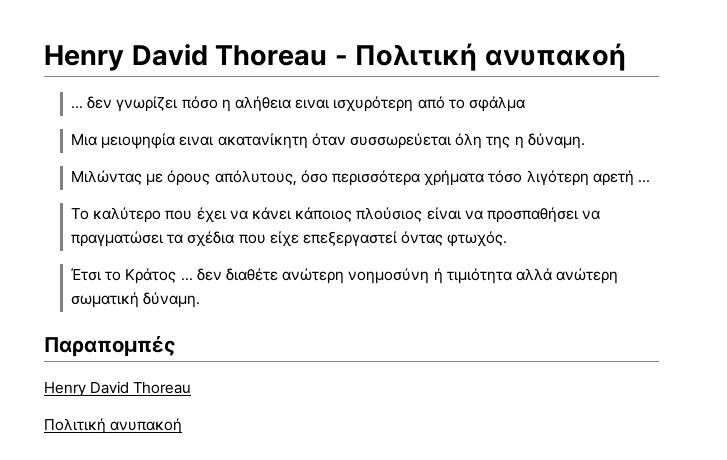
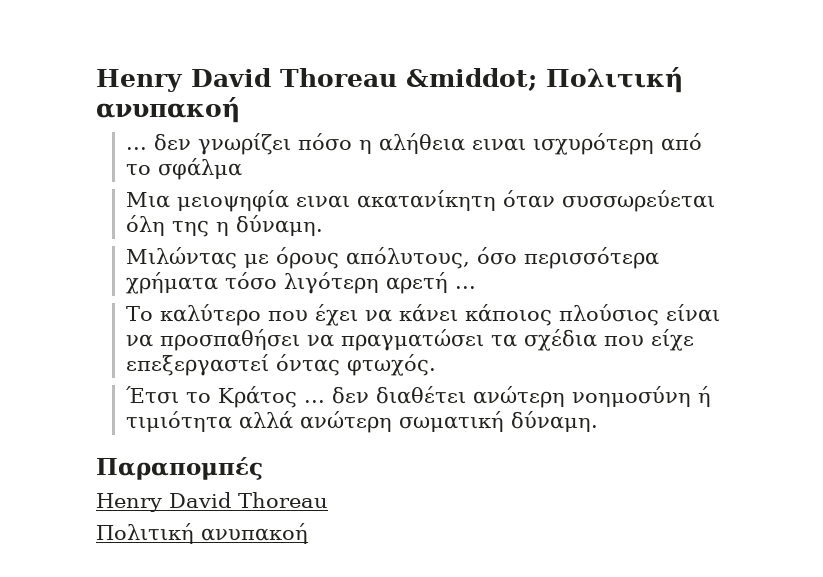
[44,44,348,71] Henry David Thoreau - -> [96,68,537,92] Henry David Thoreau &middot;
[226,268,279,281] διαθέτε -> [376,386,467,404] διαθέτει

